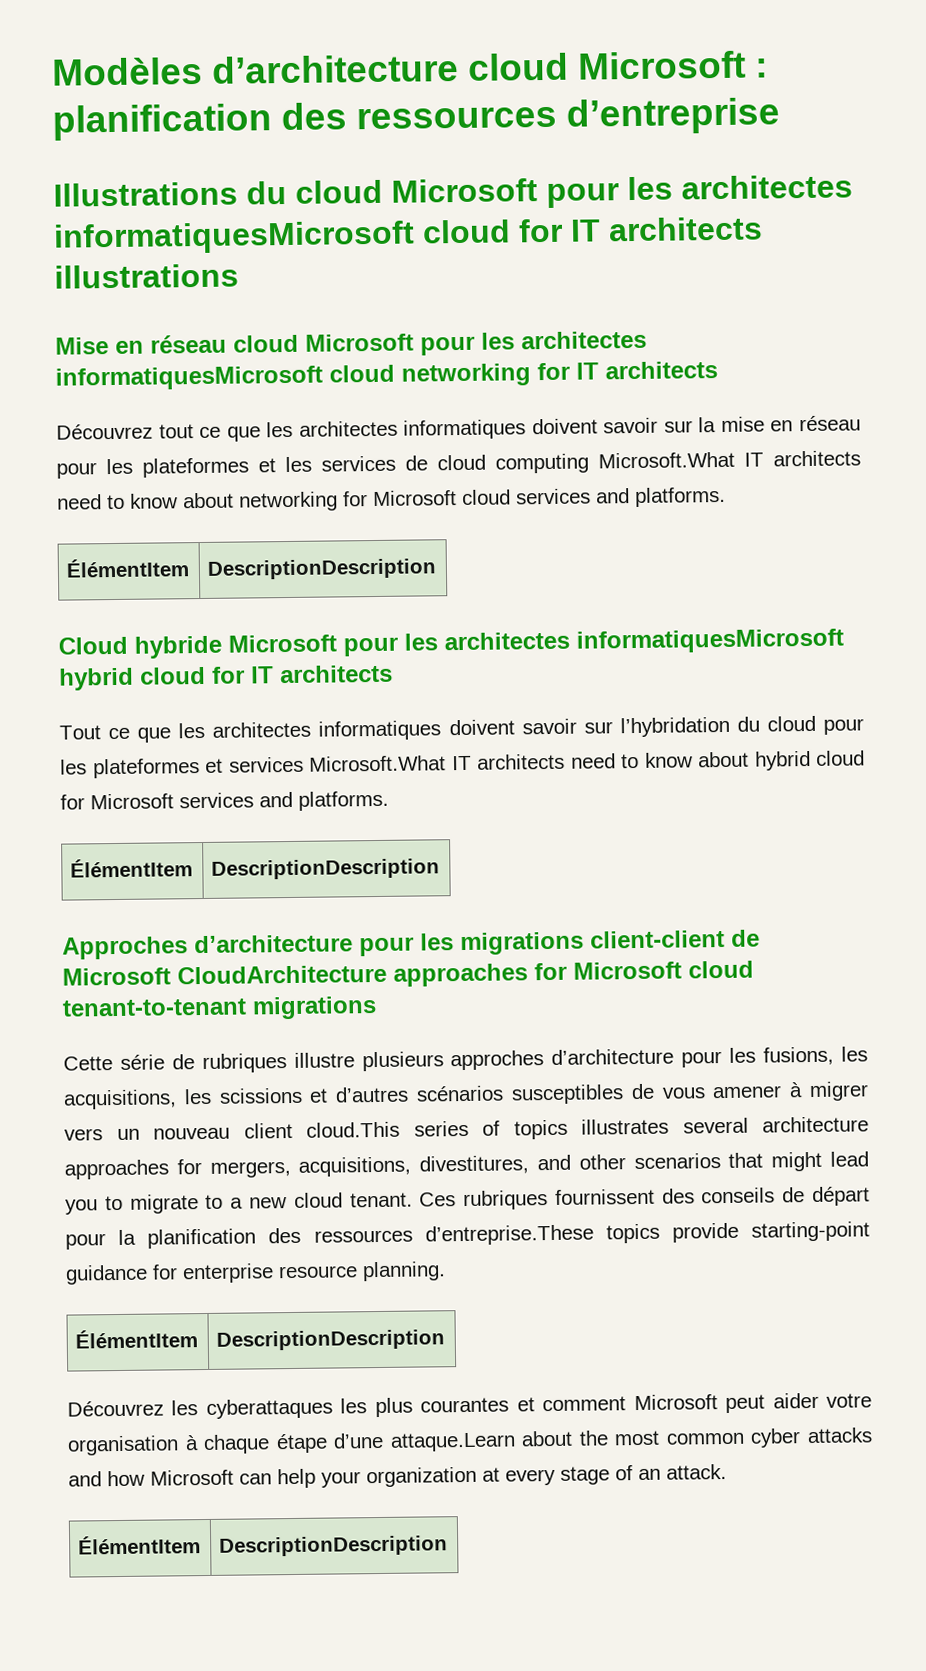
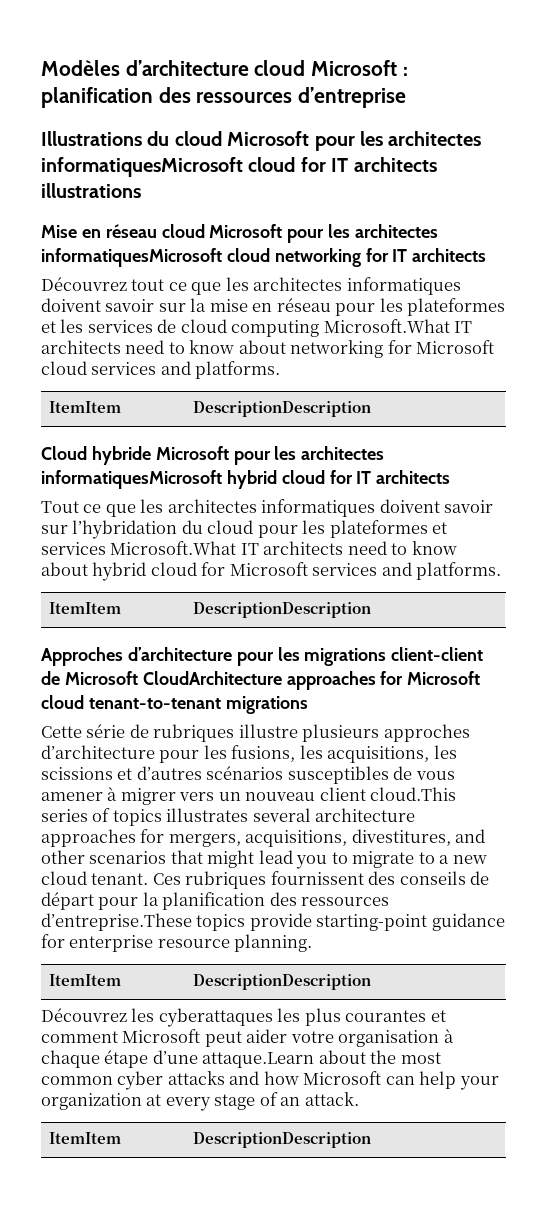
[66,558,190,578] ÉlémentItem -> [48,401,121,413] ItemItem
[70,858,194,878] ÉlémentItem -> [48,602,121,614] ItemItem
[75,1329,199,1349] ÉlémentItem -> [48,974,121,986] ItemItem
[78,1535,202,1555] ÉlémentItem -> [48,1132,121,1144] ItemItem

